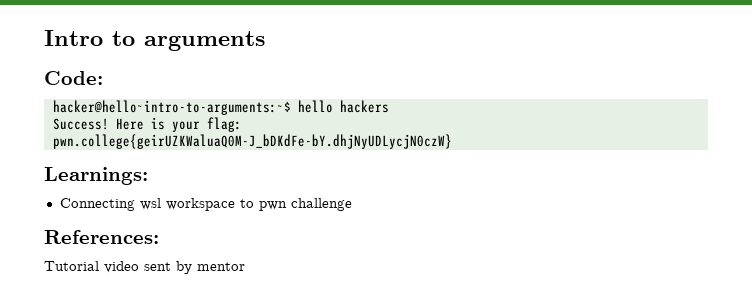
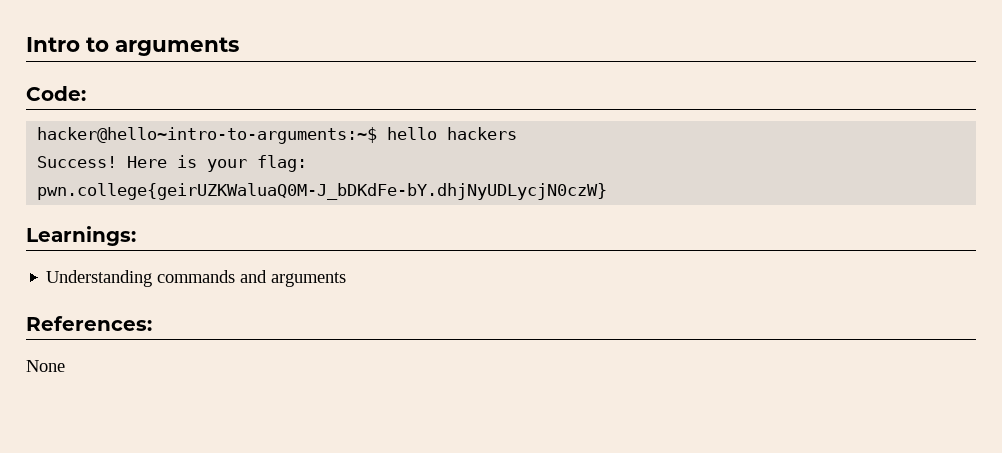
[59,198,352,211] [44,230,159,244] [44,261,245,274] Connecting wsl workspace to pwn challenge // References: // Tutorial video sent by mentor -> [46,270,347,287] [26,316,152,331] [26,360,65,372] Understanding commands and arguments // References: // None

